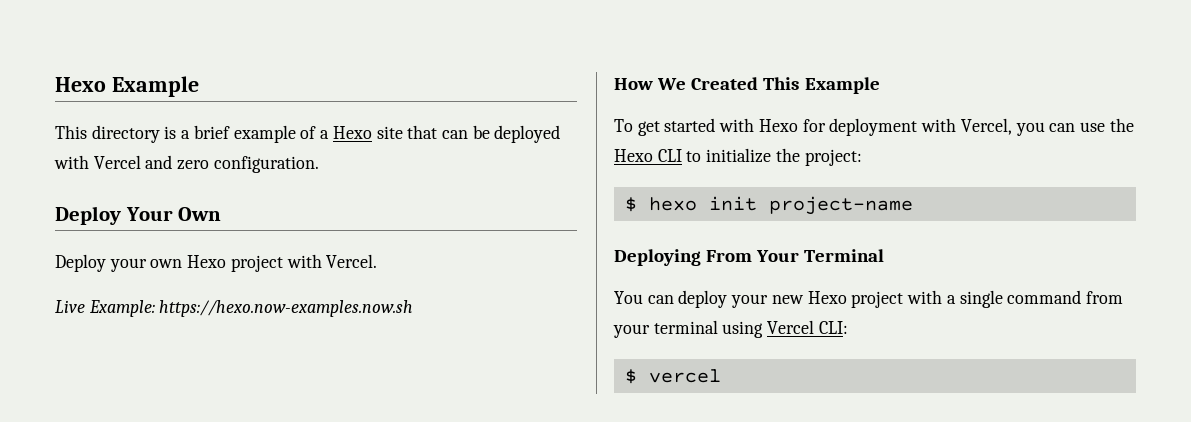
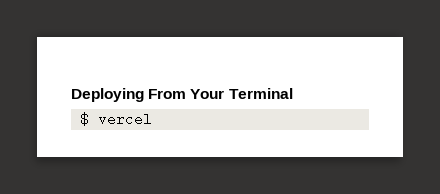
[55,76,199,97] [55,125,561,143] [54,155,319,173] [55,206,222,225] [55,254,378,272] [55,300,414,317] [614,77,880,94] [614,118,1134,136] [614,148,862,166] [624,196,913,215] [614,249,885,266] [614,290,1123,308] [613,320,848,338] Hexo Example // This directory is a brief example of a Hexo site that can be deployed with Vercel and zero configuration. // Deploy Your Own // Deploy your own Hexo project with Vercel. // Live Example: https://hexo.now-examples.now.sh // How We Created This Example // To get started with Hexo for deployment with Vercel, you can use the Hexo CLI to initialize the project: // $ hexo init project-name // Deploying From Your Terminal // You can deploy your new Hexo project with a single command from your terminal using Vercel CLI: -> [71,88,293,102] Deploying From Your Terminal

